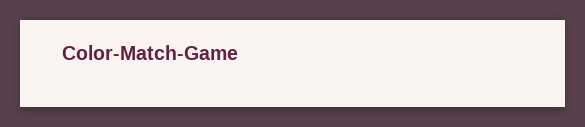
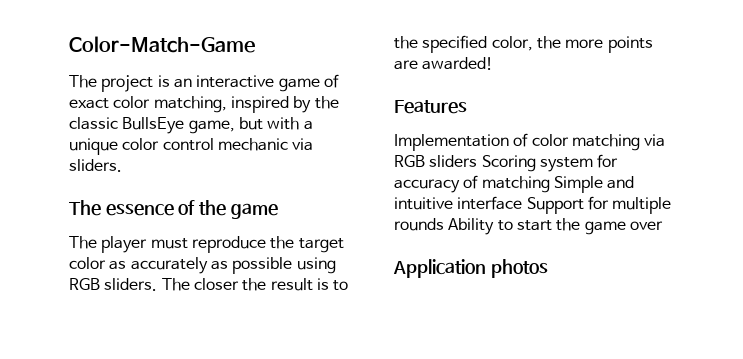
(238, 52) none -> [69,74,339,92] [69,96,339,113] [69,117,313,134] [69,138,314,155] [69,159,122,172] [69,200,278,219] [69,236,344,253] [69,257,336,274] [69,278,349,291] [394,35,653,53] [394,57,494,70] [394,100,467,114] [394,133,666,151] [394,154,619,172] [394,175,635,193] [394,196,672,214] [394,218,663,235] [393,259,548,278] // The project is an interactive game of exact color matching, inspired by the classic BullsEye game, but with a unique color control mechanic via sliders. // The essence of the game // The player must reproduce the target color as accurately as possible using RGB sliders. The closer the result is to the specified color, the more points are awarded! // Features // Implementation of color matching via RGB sliders Scoring system for accuracy of matching Simple and intuitive interface Support for multiple rounds Ability to start the game over // Application photos

